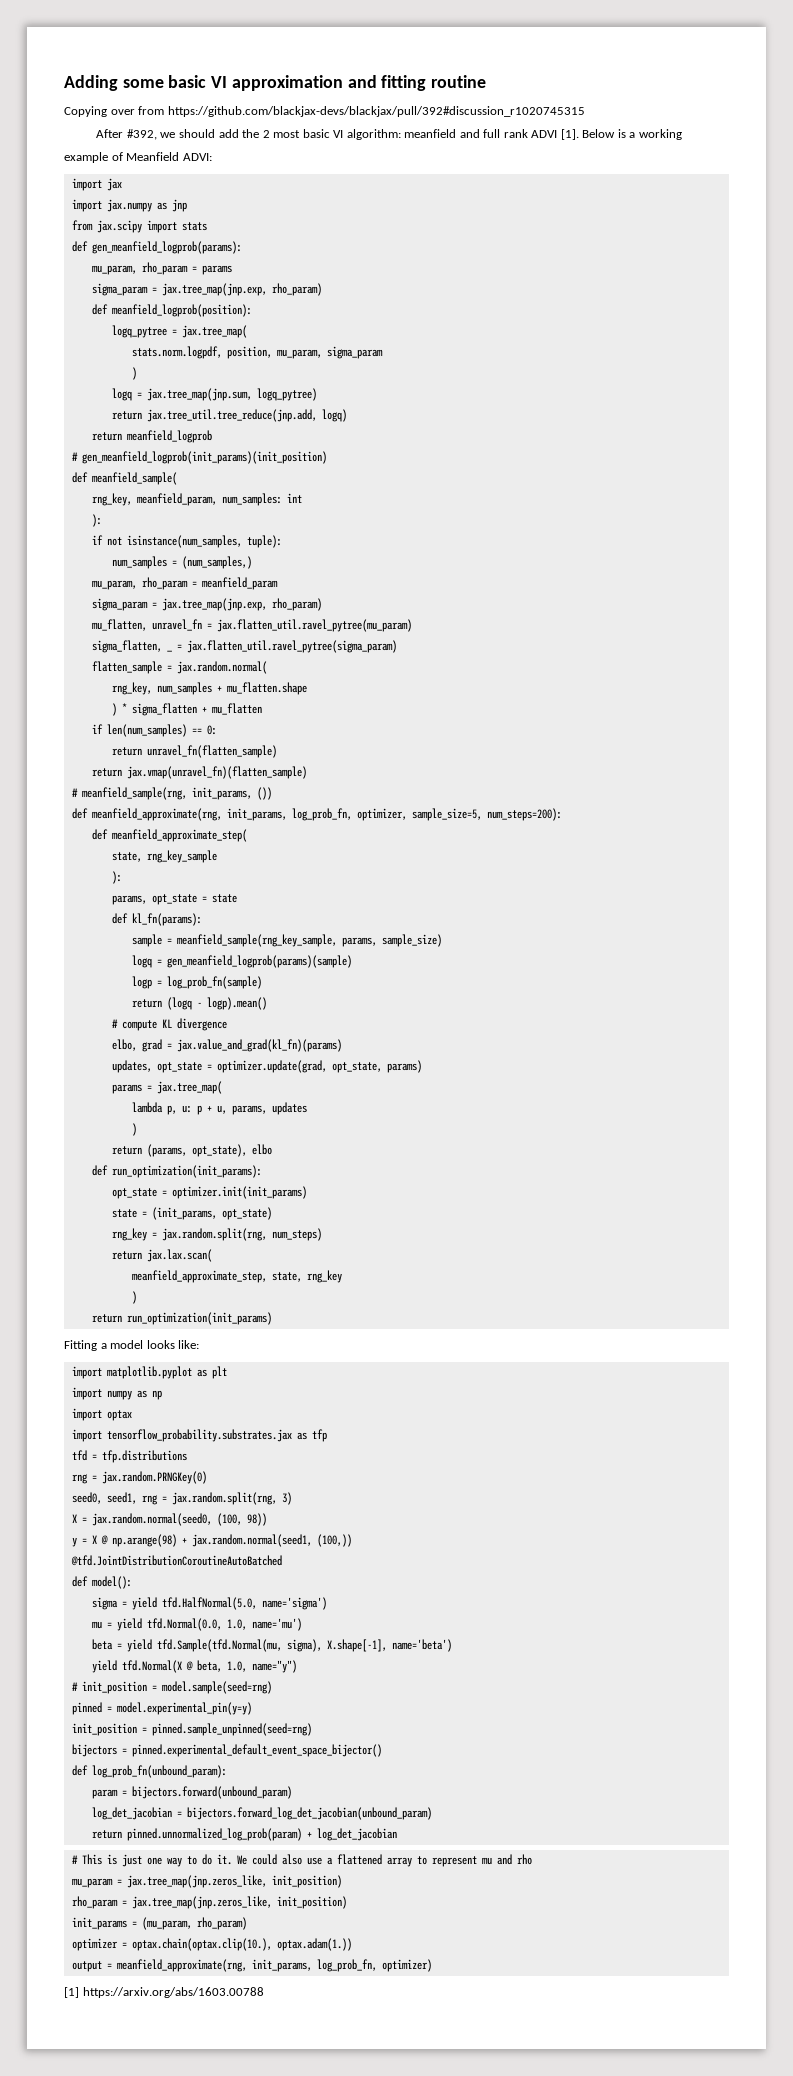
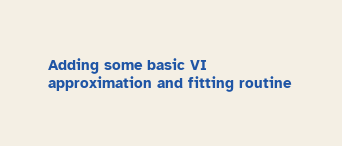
[64,106,585,117] [96,129,682,140] [64,152,212,163] [71,178,122,191] [71,199,187,212] [71,220,207,233] [71,241,242,254] [91,262,232,275] [91,283,322,296] [91,304,252,317] [111,325,247,338] [131,346,383,359] [131,367,137,380] [111,388,317,401] [111,409,347,422] [91,430,212,443] [71,451,327,464] [71,472,177,485] [91,493,302,506] [91,514,102,527] [91,535,282,548] [111,556,252,569] [91,577,278,590] [91,598,322,611] [91,619,412,632] [91,640,172,653] [176,640,397,653] [91,661,267,674] [111,682,307,695] [111,703,262,716] [91,724,217,737] [111,745,277,758] [91,766,307,779] [71,787,272,800] [71,808,562,821] [91,829,247,842] [111,850,217,863] [111,871,122,884] [111,894,237,905] [111,913,202,926] [131,934,442,947] [131,955,352,968] [131,976,262,989] [131,997,267,1010] [111,1018,227,1031] [111,1039,342,1052] [111,1060,422,1073] [111,1081,222,1094] [131,1102,307,1115] [131,1123,137,1136] [111,1144,272,1157] [91,1165,262,1178] [111,1186,307,1199] [111,1207,272,1220] [111,1228,322,1241] [111,1249,212,1262] [131,1270,342,1283] [131,1291,137,1304] [91,1312,272,1325] [64,1340,200,1351] [71,1366,227,1379] [71,1387,162,1400] [71,1408,132,1421] [71,1429,327,1442] [71,1450,187,1463] [71,1471,207,1484] [71,1492,292,1505] [71,1513,267,1526] [71,1534,352,1547] [70,1555,282,1566] [71,1576,132,1589] [91,1597,327,1610] [91,1618,302,1631] [91,1639,452,1652] [91,1660,297,1673] [71,1681,272,1694] [71,1702,252,1715] [71,1723,312,1736] [71,1744,382,1757] [71,1765,227,1778] [91,1786,292,1799] [91,1807,432,1820] [91,1828,397,1841] [71,1854,532,1867] [71,1875,342,1888] [71,1896,347,1909] [71,1917,247,1930] [71,1938,352,1951] [71,1959,432,1972] [64,1987,264,1998] // Copying over from https://github.com/blackjax-devs/blackjax/pull/392#discussion_r1020745315 // After #392, we should add the 2 most basic VI algorithm: meanfield and full rank ADVI [1]. Below is a working example of Meanfield ADVI: // import jax // import jax.numpy as jnp // from jax.scipy import stats // def gen_meanfield_logprob(params): // mu_param, rho_param = params // sigma_param = jax.tree_map(jnp.exp, rho_param) // def meanfield_logprob(position): // logq_pytree = jax.tree_map( // stats.norm.logpdf, position, mu_param, sigma_param // ) // logq = jax.tree_map(jnp.sum, logq_pytree) // return jax.tree_util.tree_reduce(jnp.add, logq) // return meanfield_logprob // # gen_meanfield_logprob(init_params)(init_position) // def meanfield_sample( // rng_key, meanfield_param, num_samples: int // ): // if not isinstance(num_samples, tuple): // num_samples = (num_samples,) // mu_param, rho_param = meanfield_param // sigma_param = jax.tree_map(jnp.exp, rho_param) // mu_flatten, unravel_fn = jax.flatten_util.ravel_pytree(mu_param) // sigma_flatten, _ = jax.flatten_util.ravel_pytree(sigma_param) // flatten_sample = jax.random.normal( // rng_key, num_samples + mu_flatten.shape // ) * sigma_flatten + mu_flatten // if len(num_samples) == 0: // return unravel_fn(flatten_sample) // return jax.vmap(unravel_fn)(flatten_sample) // # meanfield_sample(rng, init_params, ()) // def meanfield_approximate(rng, init_params, log_prob_fn, optimizer, sample_size=5, num_steps=200): // def meanfield_approximate_step( // state, rng_key_sample // ): // params, opt_state = state // def kl_fn(params): // sample = meanfield_sample(rng_key_sample, params, sample_size) // logq = gen_meanfield_logprob(params)(sample) // logp = log_prob_fn(sample) // return (logq - logp).mean() // # compute KL divergence // elbo, grad = jax.value_and_grad(kl_fn)(params) // updates, opt_state = optimizer.update(grad, opt_state, params) // params = jax.tree_map( // lambda p, u: p + u, params, updates // ) // return (params, opt_state), elbo // def run_optimization(init_params): // opt_state = optimizer.init(init_params) // state = (init_params, opt_state) // rng_key = jax.random.split(rng, num_steps) // return jax.lax.scan( // meanfield_approximate_step, state, rng_key // ) // return run_optimization(init_params) // Fitting a model looks like: // import matplotlib.pyplot as plt // import numpy as np // import optax // import tensorflow_probability.substrates.jax as tfp // tfd = tfp.distributions // rng = jax.random.PRNGKey(0) // seed0, seed1, rng = jax.random.split(rng, 3) // X = jax.random.normal(seed0, (100, 98)) // y = X @ np.arange(98) + jax.random.normal(seed1, (100,)) // @tfd.JointDistributionCoroutineAutoBatched // def model(): // sigma = yield tfd.HalfNormal(5.0, name='sigma') // mu = yield tfd.Normal(0.0, 1.0, name='mu') // beta = yield tfd.Sample(tfd.Normal(mu, sigma), X.shape[-1], name='beta') // yield tfd.Normal(X @ beta, 1.0, name="y") // # init_position = model.sample(seed=rng) // pinned = model.experimental_pin(y=y) // init_position = pinned.sample_unpinned(seed=rng) // bijectors = pinned.experimental_default_event_space_bijector() // def log_prob_fn(unbound_param): // param = bijectors.forward(unbound_param) // log_det_jacobian = bijectors.forward_log_det_jacobian(unbound_param) // return pinned.unnormalized_log_prob(param) + log_det_jacobian // # This is just one way to do it. We could also use a flattened array to represent mu and rho // mu_param = jax.tree_map(jnp.zeros_like, init_position) // rho_param = jax.tree_map(jnp.zeros_like, init_position) // init_params = (mu_param, rho_param) // optimizer = optax.chain(optax.clip(10.), optax.adam(1.)) // output = meanfield_approximate(rng, init_params, log_prob_fn, optimizer) // [1] https://arxiv.org/abs/1603.00788 -> (292, 82) none

